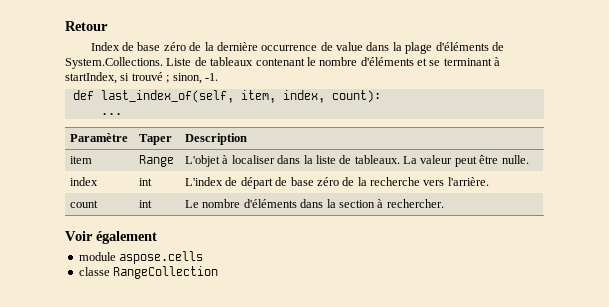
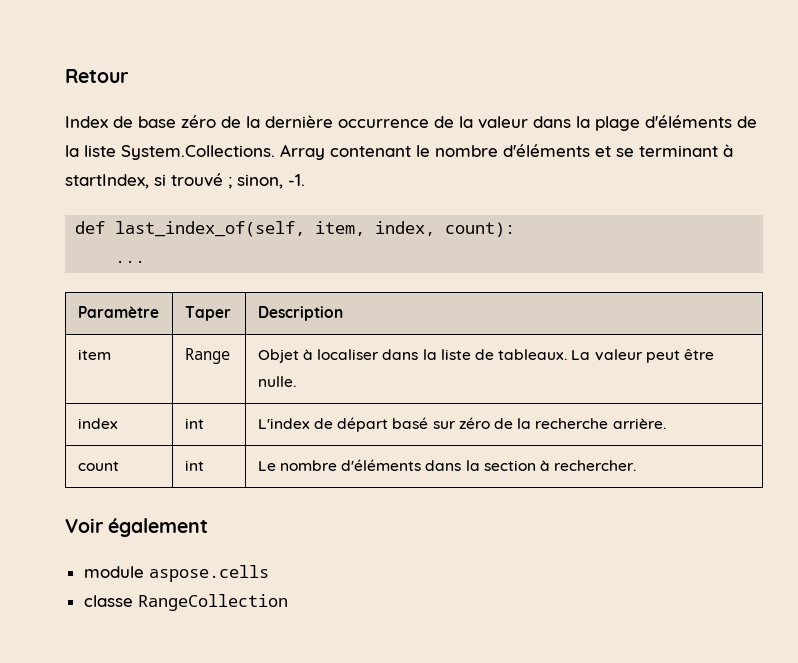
[336,42,364,51] value -> [459,116,528,129] la valeur
[65,57,254,69] System.Collections. Liste de tableaux -> [65,144,325,160] la liste System.Collections. Array
[185,155,221,167] L'objet -> [257,349,299,363] Objet
[275,177,314,186] de base -> [392,417,456,429] basé sur
[423,177,489,186] vers l'arrière. -> [612,418,666,429] arrière.

